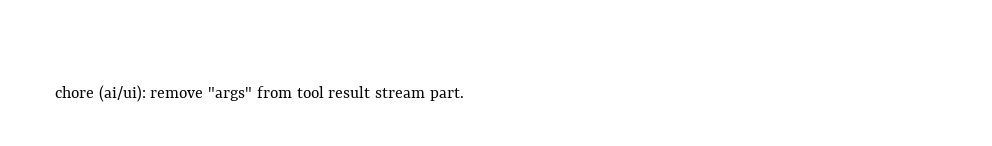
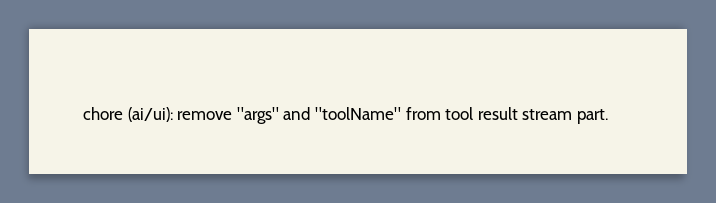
(253, 94) none -> [283,107,401,120] and "toolName"

